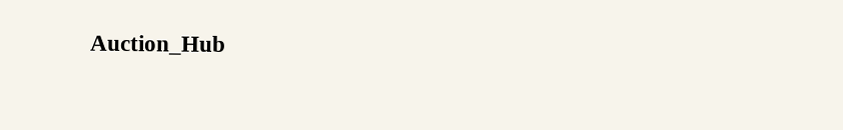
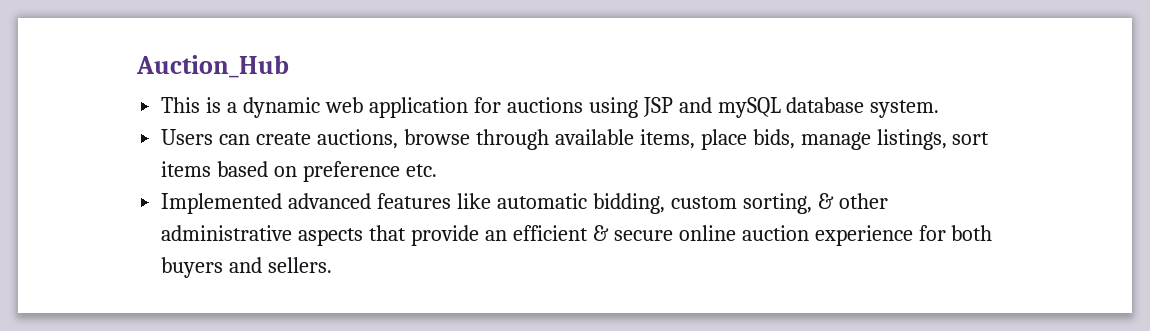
(226, 45) none -> [161,97,940,118] [161,129,990,150] [161,161,437,182] [161,193,888,214] [161,225,993,246] [161,257,333,278] // This is a dynamic web application for auctions using JSP and mySQL database system. // Users can create auctions, browse through available items, place bids, manage listings, sort items based on preference etc. // Implemented advanced features like automatic bidding, custom sorting, & other administrative aspects that provide an efficient & secure online auction experience for both buyers and sellers.

